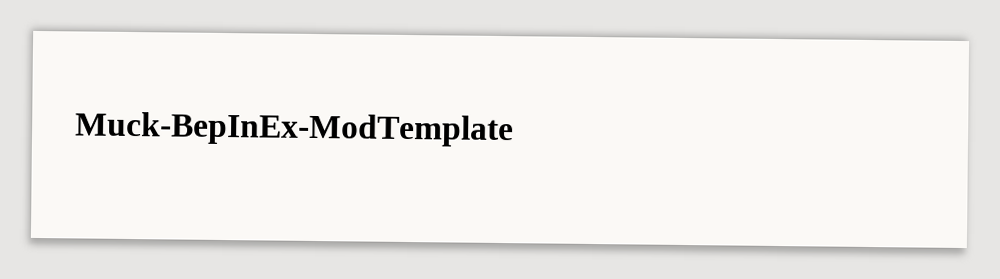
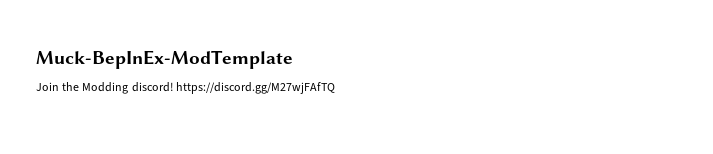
(514, 129) none -> [36,82,335,94] // Join the Modding discord! https://discord.gg/M27wjFAfTQ

